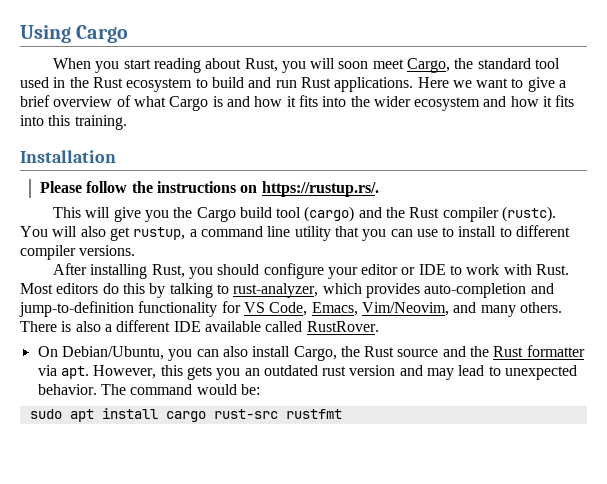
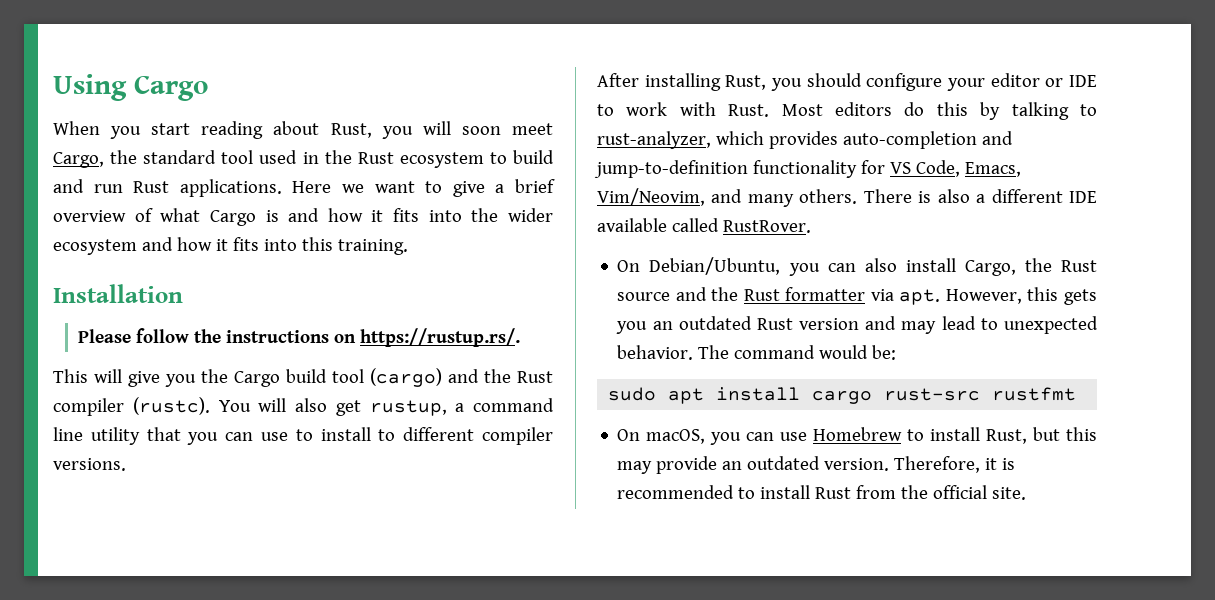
[322,366,347,376] rust -> [756,318,793,330] Rust
(342, 414) none -> [617,427,1097,445] [617,456,1016,474] [617,485,1027,500] // On macOS, you can use Homebrew to install Rust, but this may provide an outdated version. Therefore, it is recommended to install Rust from the official site.

